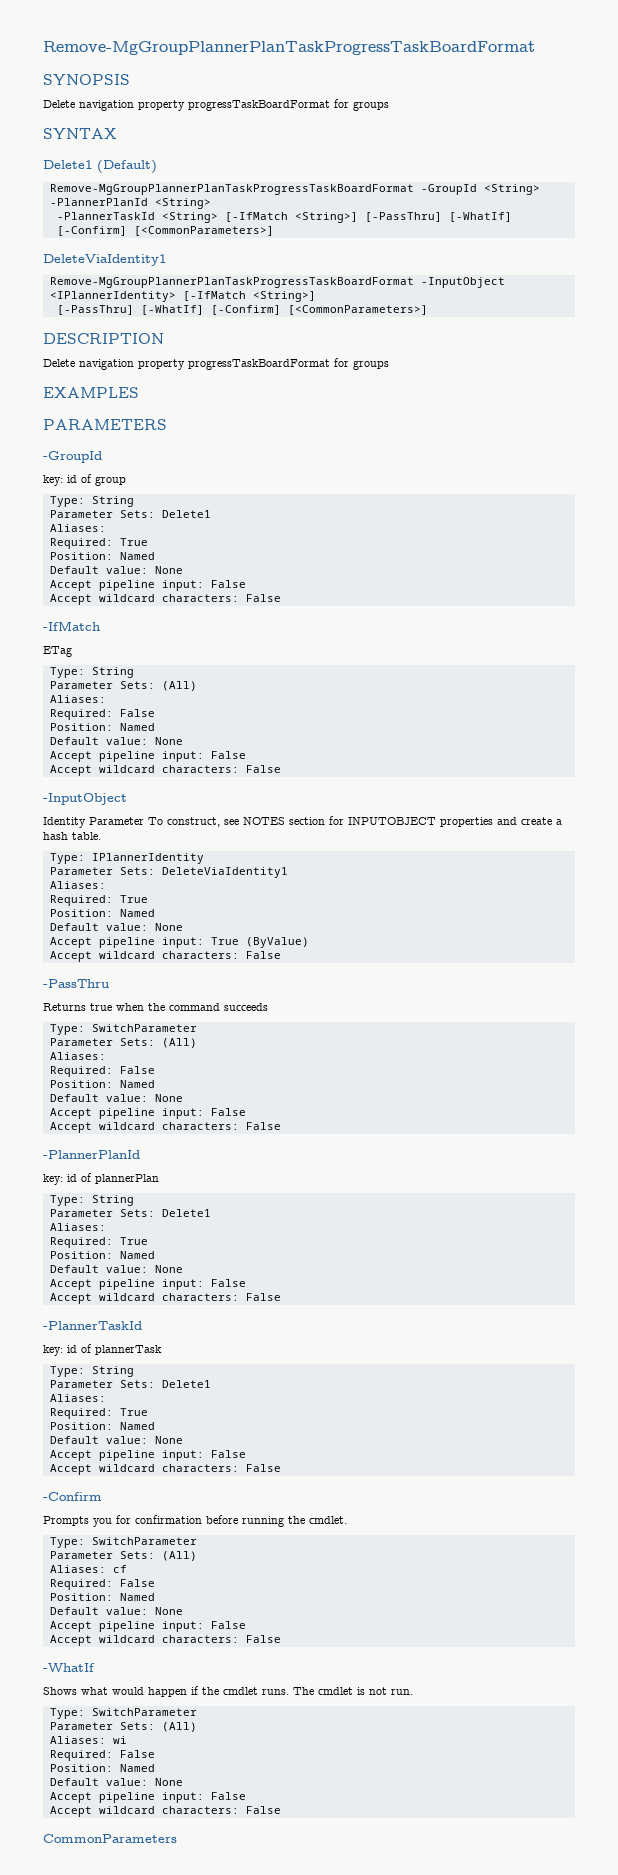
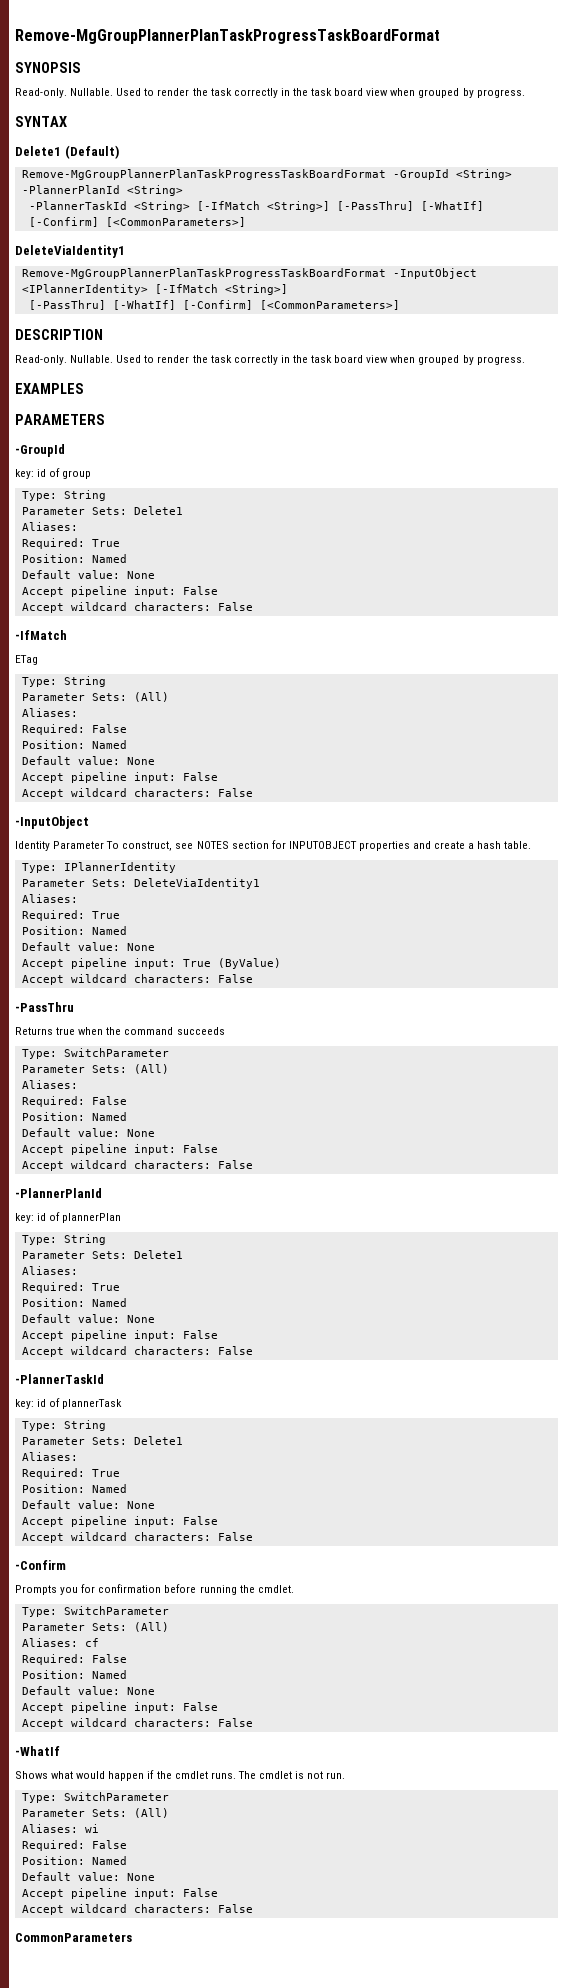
[43,99,389,111] Delete navigation property progressTaskBoardFormat for groups -> [15,88,525,98] Read-only. Nullable. Used to render the task correctly in the task board view when grouped by progress.
[43,358,389,370] Delete navigation property progressTaskBoardFormat for groups -> [15,355,525,365] Read-only. Nullable. Used to render the task correctly in the task board view when grouped by progress.

